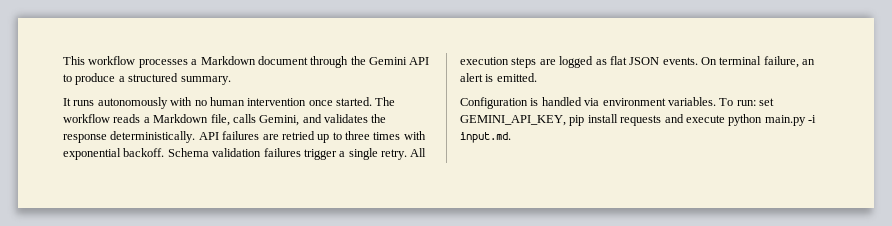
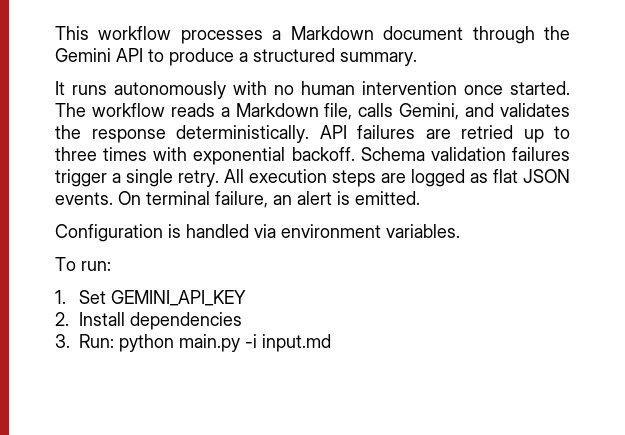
(716, 101) none -> (460, 231) //
[759,98,774,106] [460,114,725,126] set GEMINI_API_KEY, pip install requests and execute -> [55,290,246,306] [55,312,242,330] [55,334,114,348] // 1. Set GEMINI_API_KEY // 2. Install dependencies // 3. Run:
[460,132,511,143] input.md. -> [262,334,331,352] input.md

